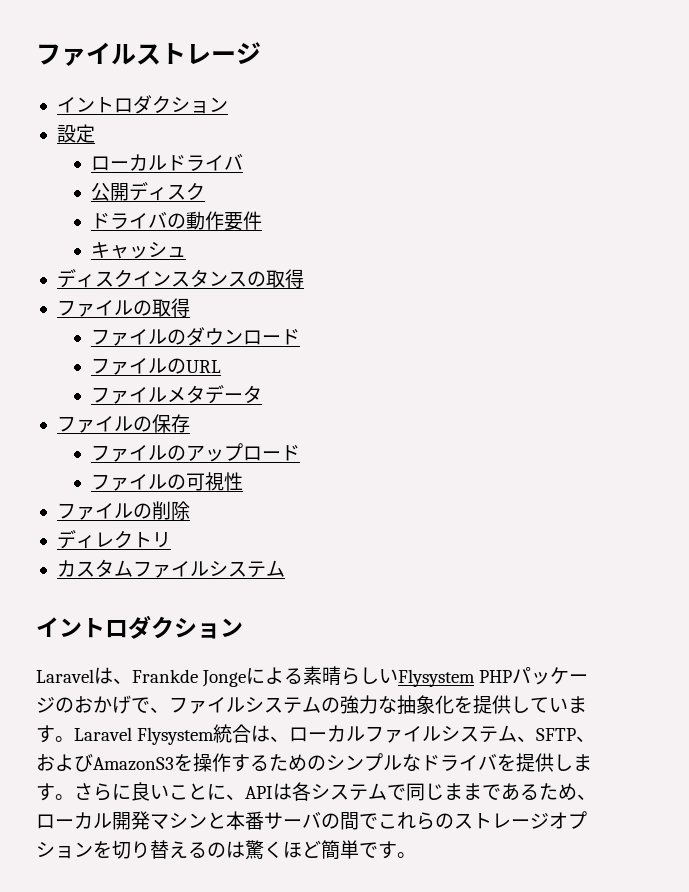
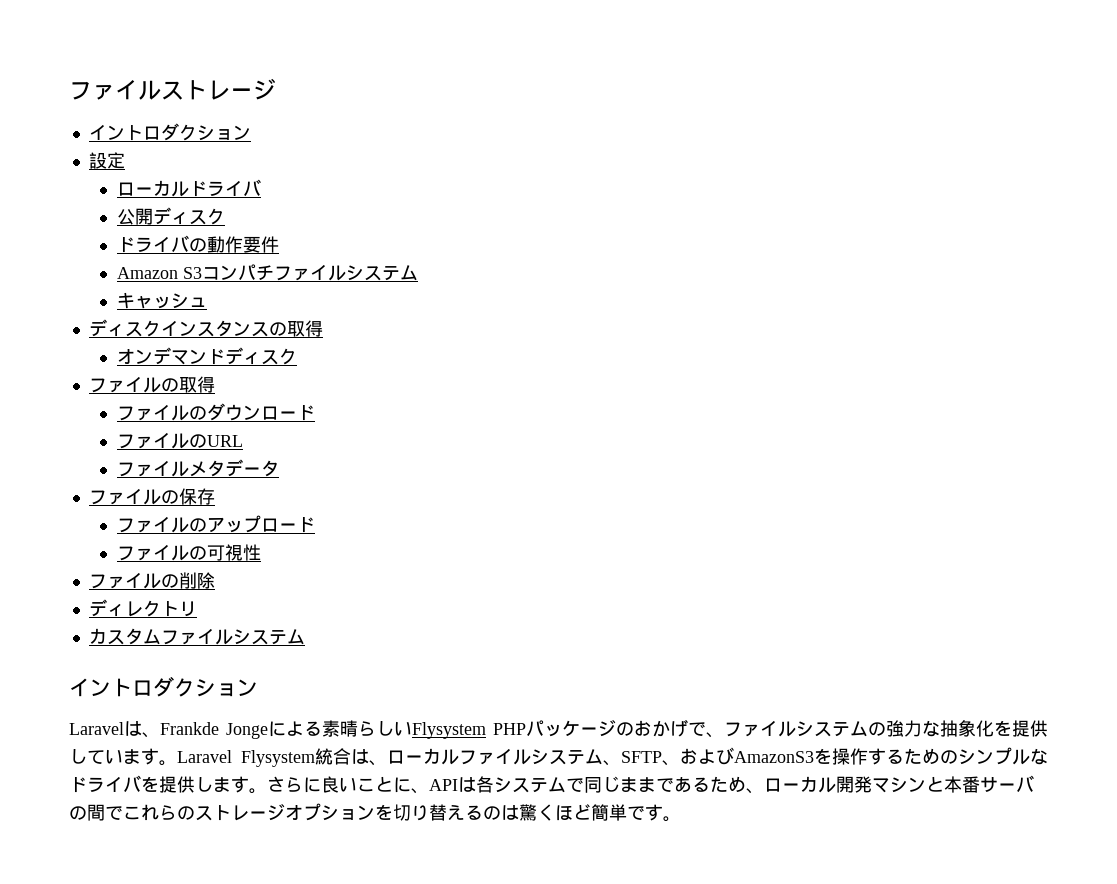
(263, 220) none -> [116,264,418,281] // Amazon S3コンパチファイルシステム
(304, 278) none -> [116,347,297,365] // オンデマンドディスク

